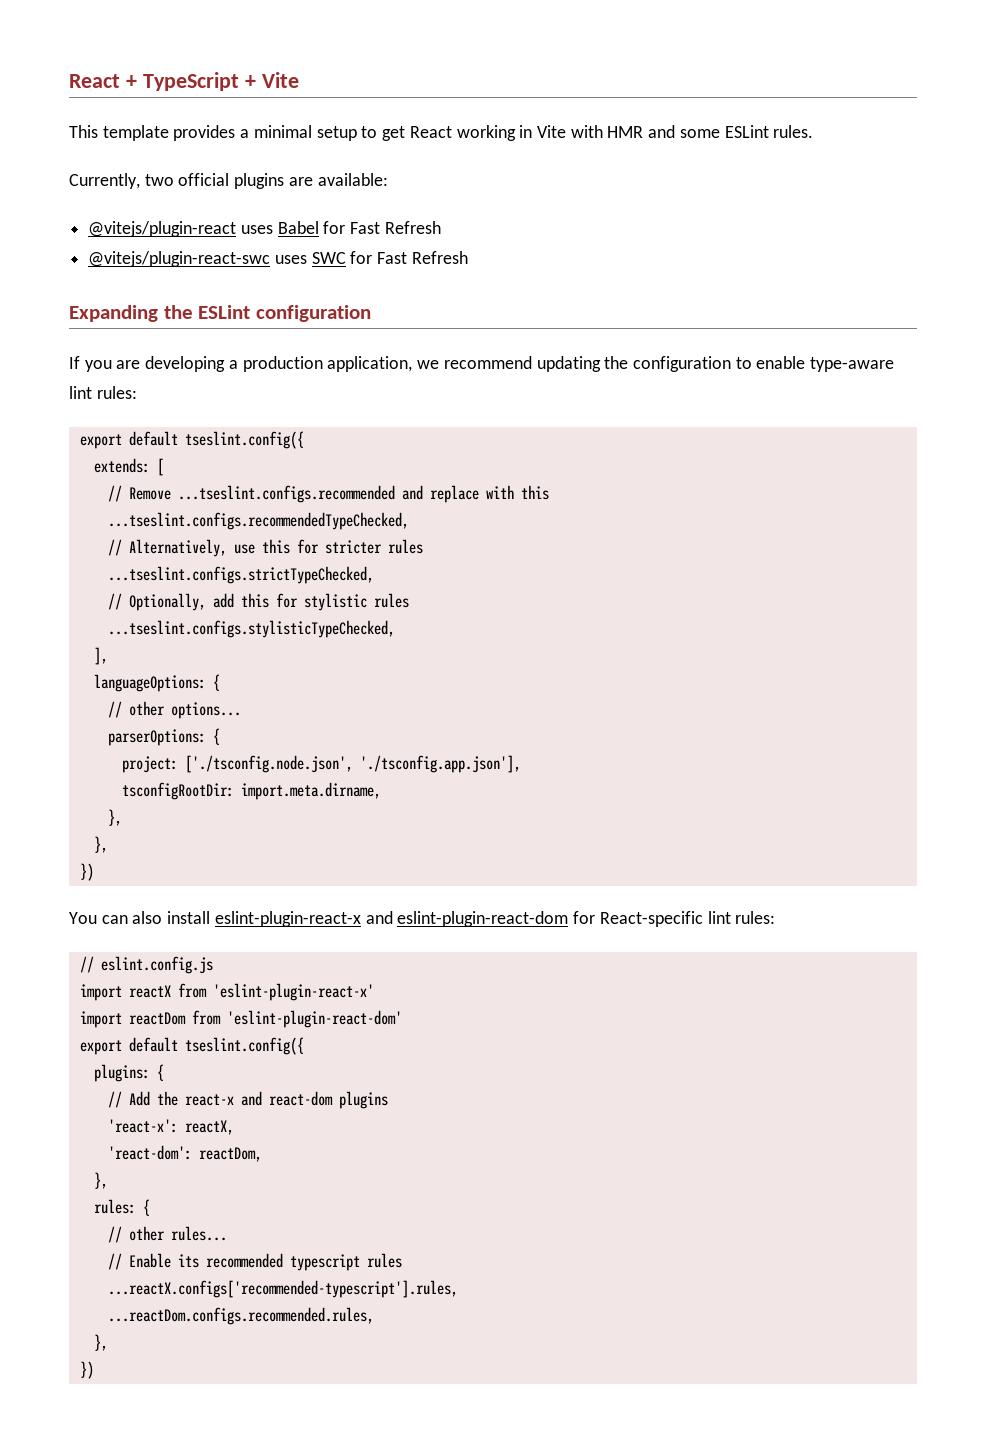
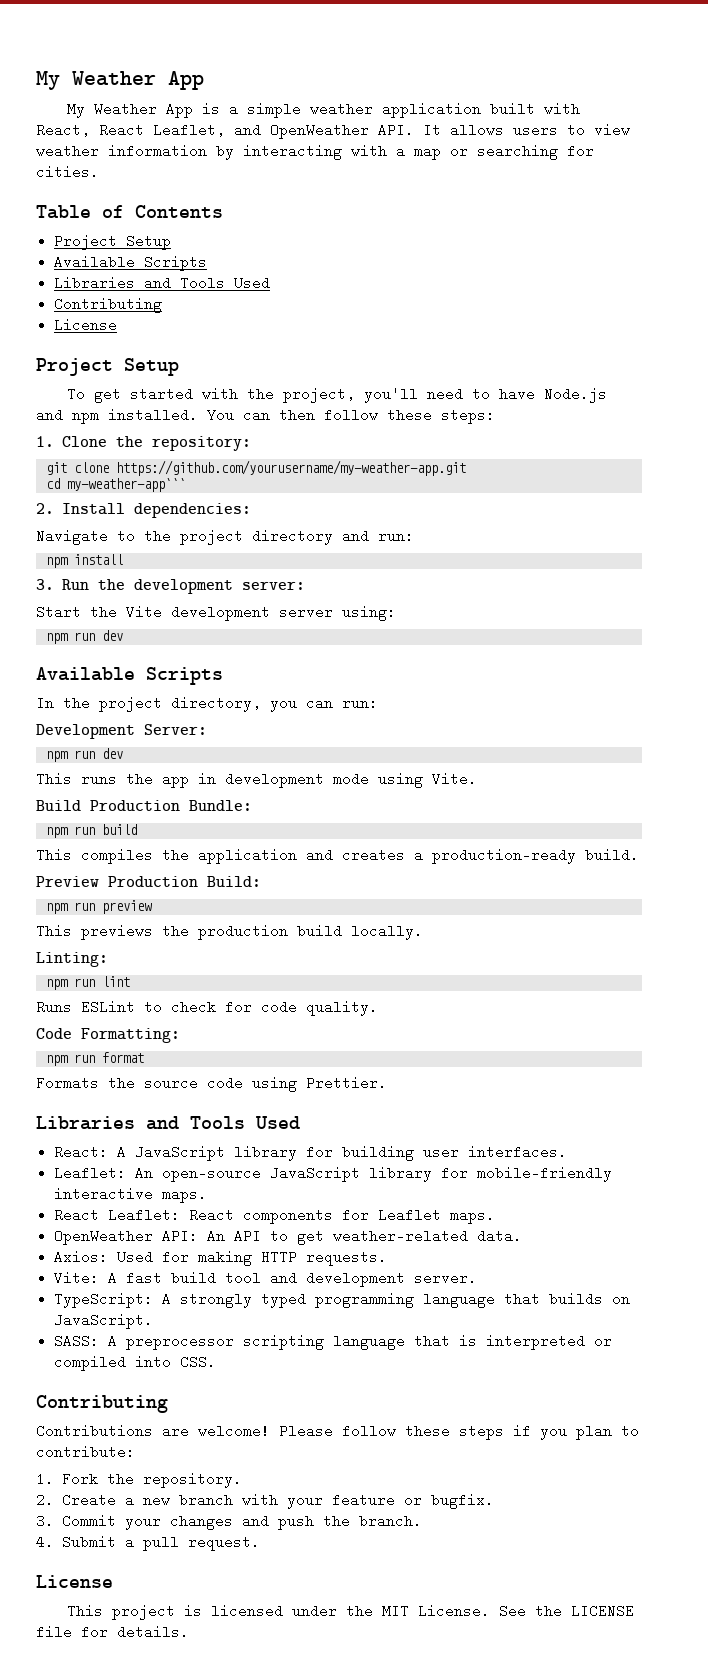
[69,72,299,91] [69,125,814,141] [69,173,388,189] [88,221,441,237] [88,251,468,267] [69,305,371,322] [69,356,895,372] [69,386,137,399] [79,431,304,449] [93,458,164,476] [107,485,549,503] [107,512,409,530] [107,539,423,557] [107,566,374,584] [107,593,409,611] [107,620,395,638] [93,647,108,665] [93,674,220,692] [107,701,241,719] [107,728,220,746] [121,755,521,773] [121,782,381,800] [107,809,122,826] [93,836,108,853] [79,863,94,881] [69,911,776,927] [79,956,213,974] [79,983,374,1001] [79,1010,402,1028] [79,1037,304,1055] [93,1064,164,1082] [107,1091,388,1109] [107,1119,234,1135] [107,1145,262,1162] [93,1172,108,1189] [93,1199,150,1216] [107,1226,227,1243] [107,1253,402,1271] [107,1280,458,1298] [107,1307,374,1325] [93,1334,108,1351] [79,1361,94,1379] React + TypeScript + Vite // This template provides a minimal setup to get React working in Vite with HMR and some ESLint rules. // Currently, two official plugins are available: // @vitejs/plugin-react uses Babel for Fast Refresh // @vitejs/plugin-react-swc uses SWC for Fast Refresh // Expanding the ESLint configuration // If you are developing a production application, we recommend updating the configuration to enable type-aware lint rules: // export default tseslint.config({ // extends: [ // // Remove ...tseslint.configs.recommended and replace with this // ...tseslint.configs.recommendedTypeChecked, // // Alternatively, use this for stricter rules // ...tseslint.configs.strictTypeChecked, // // Optionally, add this for stylistic rules // ...tseslint.configs.stylisticTypeChecked, // ], // languageOptions: { // // other options... // parserOptions: { // project: ['./tsconfig.node.json', './tsconfig.app.json'], // tsconfigRootDir: import.meta.dirname, // }, // }, // }) // You can also install eslint-plugin-react-x and eslint-plugin-react-dom for React-specific lint rules: // // eslint.config.js // import reactX from 'eslint-plugin-react-x' // import reactDom from 'eslint-plugin-react-dom' // export default tseslint.config({ // plugins: { // // Add the react-x and react-dom plugins // 'react-x': reactX, // 'react-dom': reactDom, // }, // rules: { // // other rules... // // Enable its recommended typescript rules // ...reactX.configs['recommended-typescript'].rules, // ...reactDom.configs.recommended.rules, // }, // }) -> [36,71,204,90] [66,102,580,118] [36,123,630,139] [36,144,594,160] [36,165,99,179] [36,205,223,219] [54,234,172,250] [54,255,208,271] [54,276,271,290] [54,297,163,313] [54,318,118,332] [36,358,179,376] [66,387,607,403] [36,408,495,424] [36,436,252,451] [45,460,466,476] [45,478,186,492] [36,503,252,518] [36,529,414,545] [45,554,123,568] [36,579,306,594] [36,605,396,621] [45,630,123,644] [36,667,223,685] [36,696,378,712] [36,724,207,739] [45,748,123,762] [36,772,477,788] [36,800,252,811] [45,824,137,838] [36,848,639,864] [36,876,261,887] [45,900,152,914] [36,924,423,940] [36,952,108,967] [45,976,130,990] [36,1000,378,1016] [36,1028,180,1043] [45,1052,144,1066] [36,1076,387,1092] [36,1116,300,1130] [54,1145,568,1161] [54,1166,613,1182] [54,1187,208,1203] [54,1208,496,1224] [54,1229,523,1245] [54,1250,388,1266] [54,1271,478,1287] [54,1292,631,1308] [54,1313,154,1329] [54,1334,613,1350] [54,1355,217,1371] [36,1395,168,1413] [36,1424,639,1440] [36,1445,135,1459] [36,1472,243,1488] [36,1493,495,1509] [36,1514,423,1530] [36,1535,261,1551] [36,1575,113,1588] [66,1604,634,1620] [36,1625,189,1639] My Weather App // My Weather App is a simple weather application built with React, React Leaflet, and OpenWeather API. It allows users to view weather information by interacting with a map or searching for cities. // Table of Contents // Project Setup // Available Scripts // Libraries and Tools Used // Contributing // License // Project Setup // To get started with the project, you'll need to have Node.js and npm installed. You can then follow these steps: // 1. Clone the repository: // git clone https://github.com/yourusername/my-weather-app.git // cd my-weather-app``` // 2. Install dependencies: // Navigate to the project directory and run: // npm install // 3. Run the development server: // Start the Vite development server using: // npm run dev // Available Scripts // In the project directory, you can run: // Development Server: // npm run dev // This runs the app in development mode using Vite. // Build Production Bundle: // npm run build // This compiles the application and creates a production-ready build. // Preview Production Build: // npm run preview // This previews the production build locally. // Linting: // npm run lint // Runs ESLint to check for code quality. // Code Formatting: // npm run format // Formats the source code using Prettier. // Libraries and Tools Used // React: A JavaScript library for building user interfaces. // Leaflet: An open-source JavaScript library for mobile-friendly interactive maps. // React Leaflet: React components for Leaflet maps. // OpenWeather API: An API to get weather-related data. // Axios: Used for making HTTP requests. // Vite: A fast build tool and development server. // TypeScript: A strongly typed programming language that builds on JavaScript. // SASS: A preprocessor scripting language that is interpreted or compiled into CSS. // Contributing // Contributions are welcome! Please follow these steps if you plan to contribute: // 1. Fork the repository. // 2. Create a new branch with your feature or bugfix. // 3. Commit your changes and push the branch. // 4. Submit a pull request. // License // This project is licensed under the MIT License. See the LICENSE file for details.

